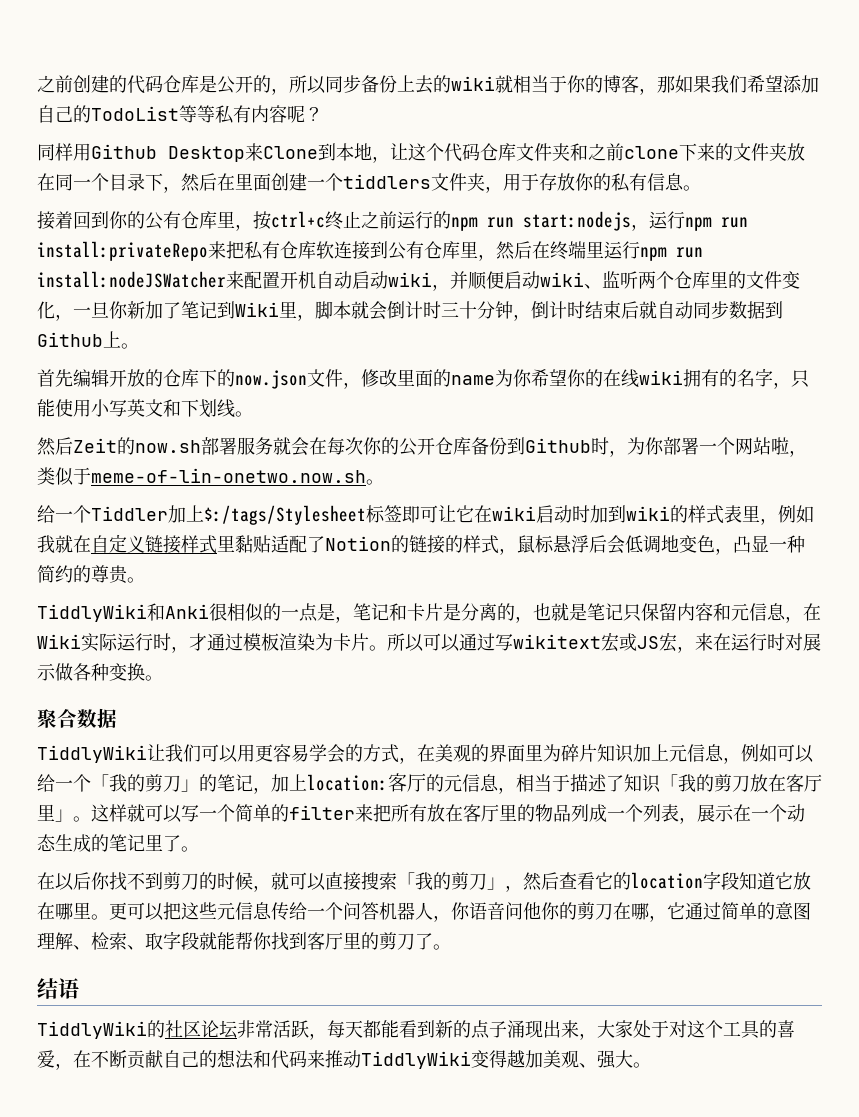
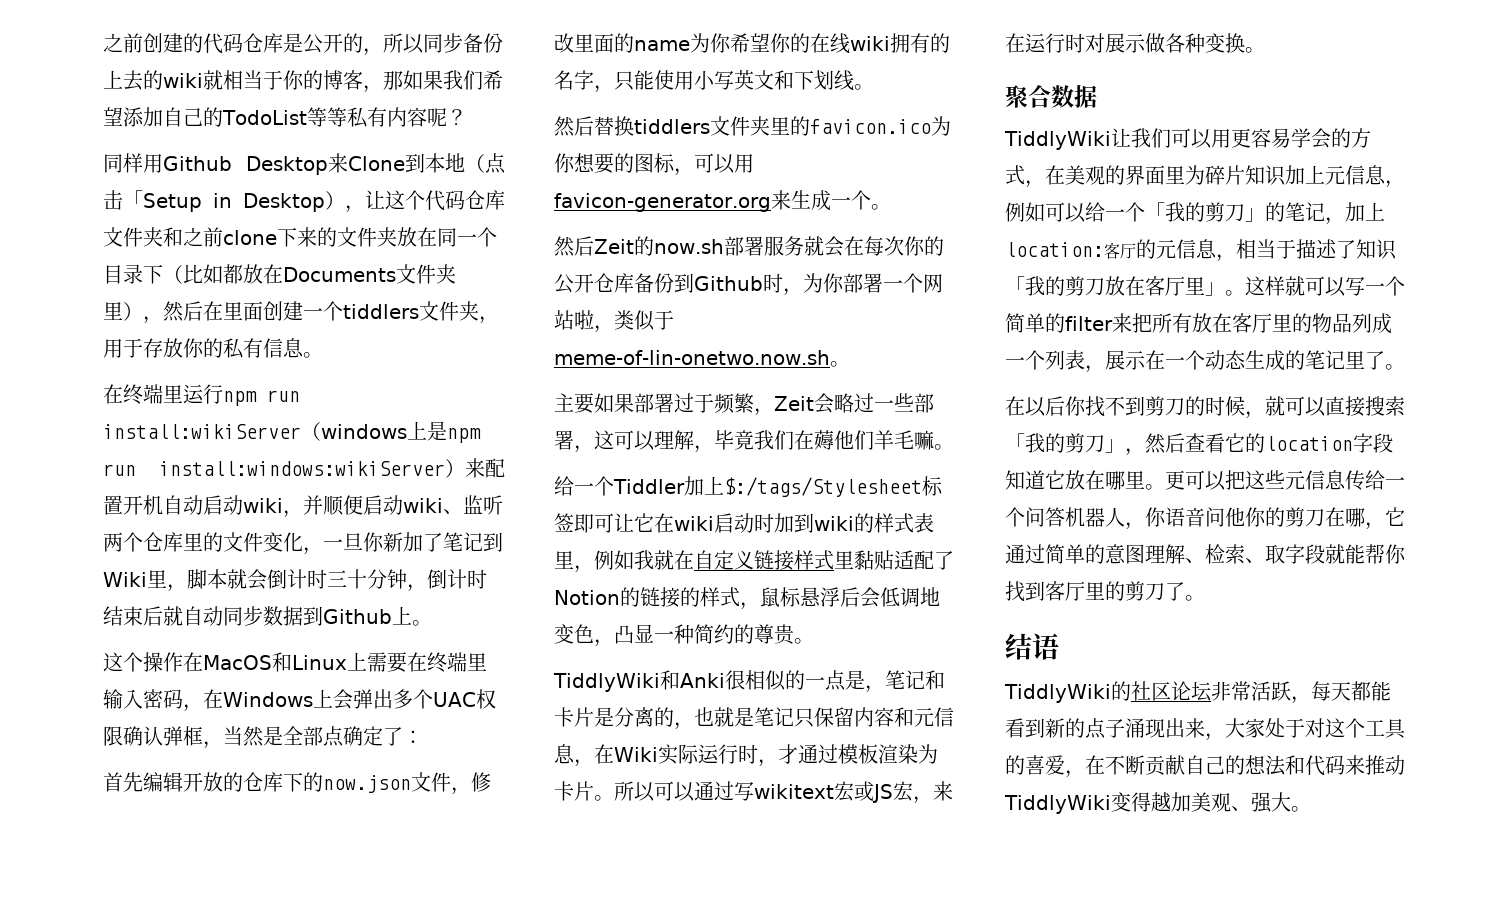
(372, 151) none -> [465,153,506,174] [103,190,345,212] （点击「Setup in Desktop）
(163, 182) none -> [163,264,456,284] [103,302,143,321] （比如都放在Documents文件夹里）
[37,211,748,231] [37,241,532,261] 接着回到你的公有仓库里，按ctrl+c终止之前运行的npm run start:nodejs，运行npm run install:privateRepo来把私有仓库软连接到公有仓库里，然后 -> (323, 355) none
[37,271,226,288] install:nodeJSWatcher -> [103,421,481,443] [103,459,465,478] install:wikiServer（windows上是npm run install:windows:wikiServer）
(139, 346) none -> [103,652,487,673] [103,689,496,712] [103,726,423,749] // 这个操作在MacOS和Linux上需要在终端里输入密码，在Windows上会弹出多个UAC权限确认弹框，当然是全部点确定了：
(253, 414) none -> [554,116,951,137] [554,153,754,176] [554,190,891,212] // 然后替换tiddlers文件夹里的favicon.ico为你想要的图标，可以用favicon-generator.org来生成一个。
(384, 482) none -> [554,393,934,416] [554,430,954,453] // 主要如果部署过于频繁，Zeit会略过一些部署，这可以理解，毕竟我们在薅他们羊毛嘛。

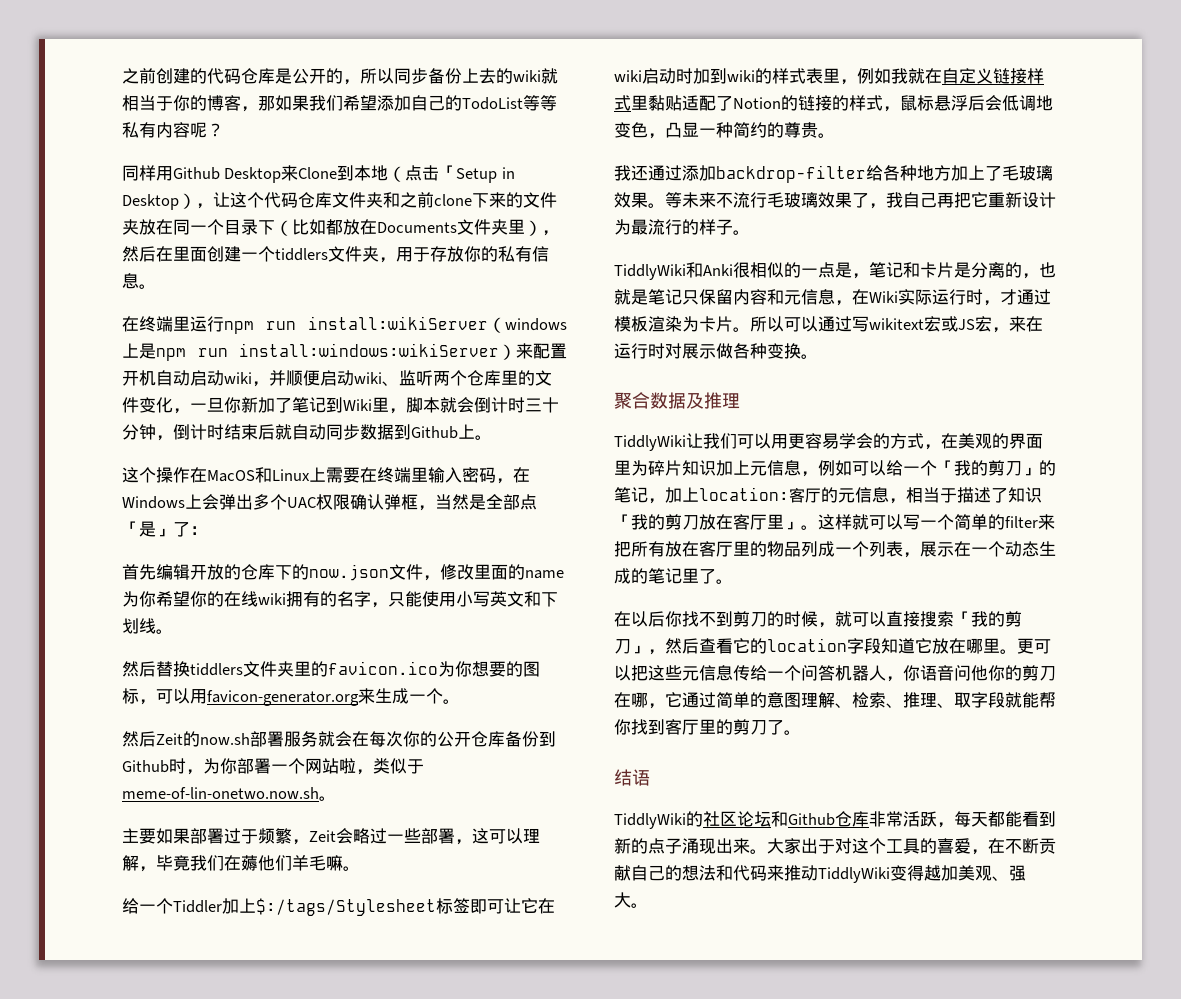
[343,726,383,746] 确定 -> [122,521,173,537] 「是」
(814, 641) none -> [614,165,1053,183] [614,192,1056,209] [614,219,750,235] // 我还通过添加backdrop-filter给各种地方加上了毛玻璃效果。等未来不流行毛玻璃效果了，我自己再把它重新设计为最流行的样子。
(1097, 96) none -> [686,392,740,409] 及推理
(1265, 560) none -> [903,692,954,708] 推理、
(1212, 691) none -> [771,811,869,827] 和Github仓库
[1205,718,1285,741] ，大家处 -> [750,838,818,854] 。大家出

